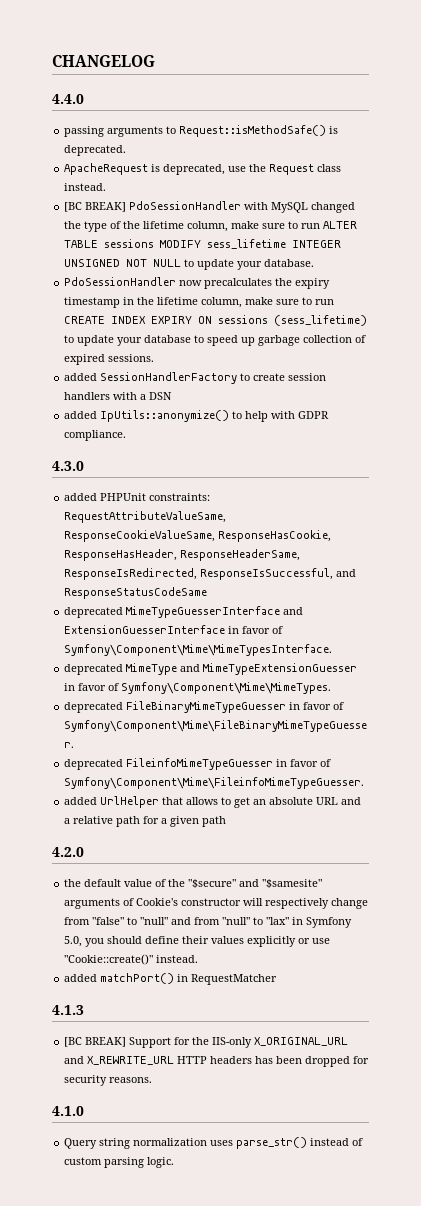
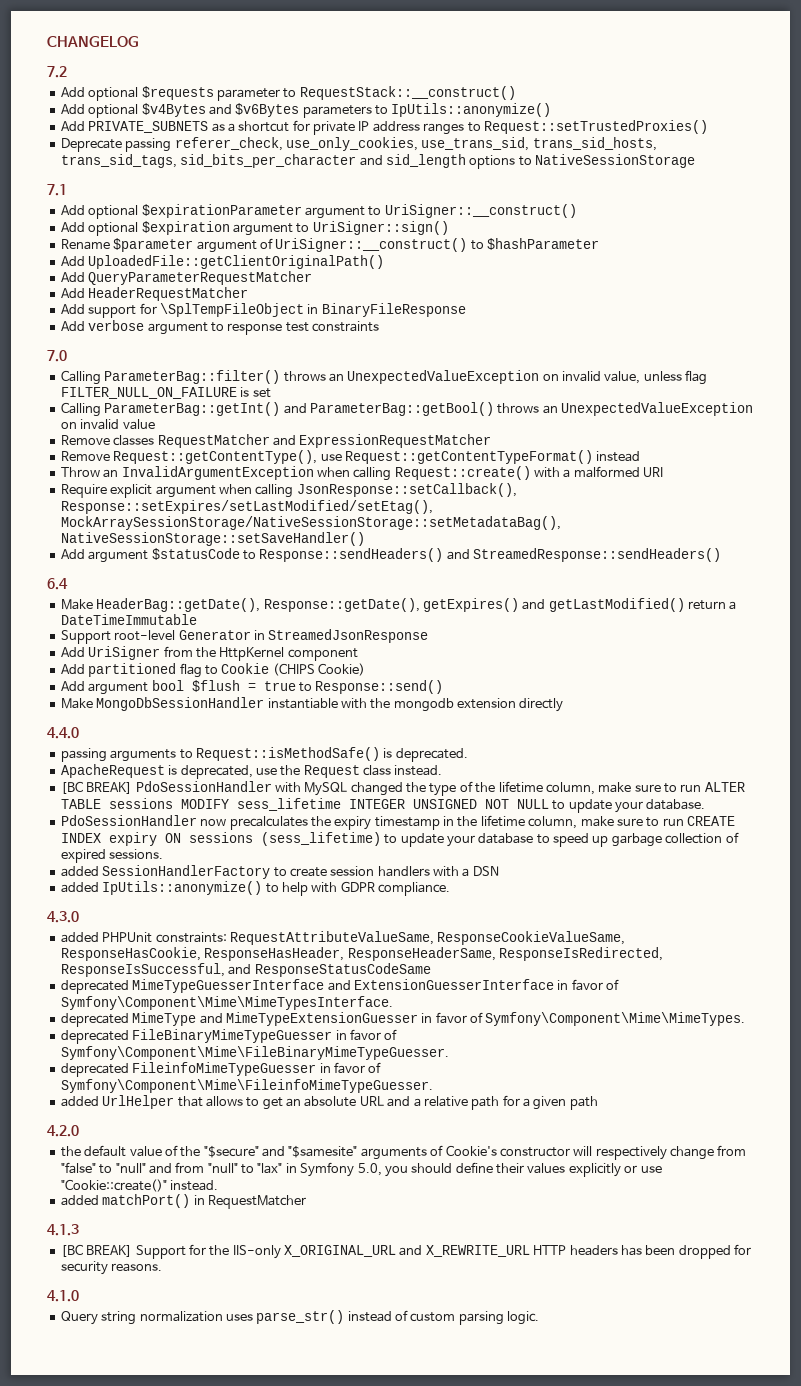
(155, 61) none -> [47,66,67,78] [60,86,516,101] [60,103,552,118] [60,120,708,135] [60,137,657,152] [60,154,695,169] [47,184,67,196] [60,204,577,219] [60,221,449,236] [60,238,599,253] [60,255,385,269] [60,271,313,285] [60,287,249,301] [60,303,466,318] [60,320,379,335] [47,350,67,362] [60,370,708,385] [60,387,271,399] [60,402,753,417] [60,419,155,430] [60,434,492,448] [60,450,641,464] [60,466,664,481] [60,483,517,498] [60,500,433,514] [60,516,561,530] [60,532,365,546] [60,548,721,563] [47,578,68,590] [60,598,737,612] [60,614,197,625] [60,629,429,644] [60,646,358,661] [60,663,365,678] [60,680,444,695] [60,697,564,712] // 7.2 // Add optional $requests parameter to RequestStack::__construct() // Add optional $v4Bytes and $v6Bytes parameters to IpUtils::anonymize() // Add PRIVATE_SUBNETS as a shortcut for private IP address ranges to Request::setTrustedProxies() // Deprecate passing referer_check, use_only_cookies, use_trans_sid, trans_sid_hosts, trans_sid_tags, sid_bits_per_character and sid_length options to NativeSessionStorage // 7.1 // Add optional $expirationParameter argument to UriSigner::__construct() // Add optional $expiration argument to UriSigner::sign() // Rename $parameter argument of UriSigner::__construct() to $hashParameter // Add UploadedFile::getClientOriginalPath() // Add QueryParameterRequestMatcher // Add HeaderRequestMatcher // Add support for \SplTempFileObject in BinaryFileResponse // Add verbose argument to response test constraints // 7.0 // Calling ParameterBag::filter() throws an UnexpectedValueException on invalid value, unless flag FILTER_NULL_ON_FAILURE is set // Calling ParameterBag::getInt() and ParameterBag::getBool() throws an UnexpectedValueException on invalid value // Remove classes RequestMatcher and ExpressionRequestMatcher // Remove Request::getContentType(), use Request::getContentTypeFormat() instead // Throw an InvalidArgumentException when calling Request::create() with a malformed URI // Require explicit argument when calling JsonResponse::setCallback(), Response::setExpires/setLastModified/setEtag(), MockArraySessionStorage/NativeSessionStorage::setMetadataBag(), NativeSessionStorage::setSaveHandler() // Add argument $statusCode to Response::sendHeaders() and StreamedResponse::sendHeaders() // 6.4 // Make HeaderBag::getDate(), Response::getDate(), getExpires() and getLastModified() return a DateTimeImmutable // Support root-level Generator in StreamedJsonResponse // Add UriSigner from the HttpKernel component // Add partitioned flag to Cookie (CHIPS Cookie) // Add argument bool $flush = true to Response::send() // Make MongoDbSessionHandler instantiable with the mongodb extension directly
[151,316,193,324] EXPIRY -> [108,832,157,846] expiry

